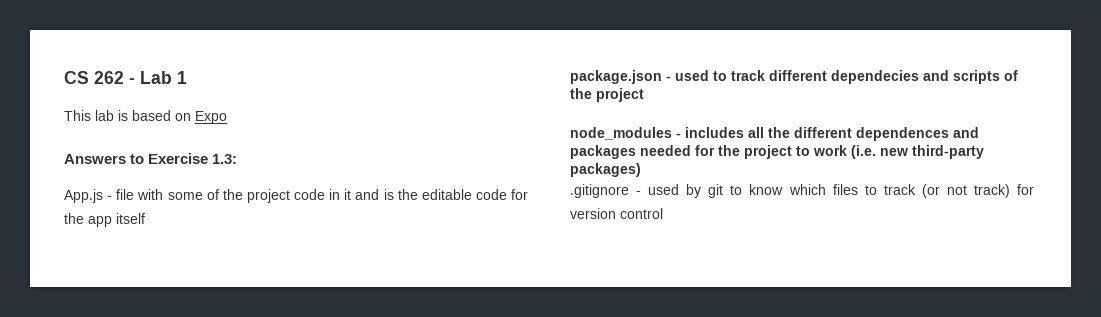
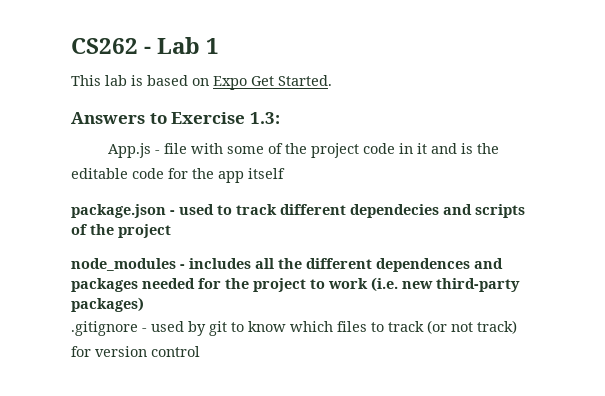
[64,71,124,84] CS 262 -> [71,38,138,54] CS262
(227, 117) none -> [251,75,332,86] Get Started.

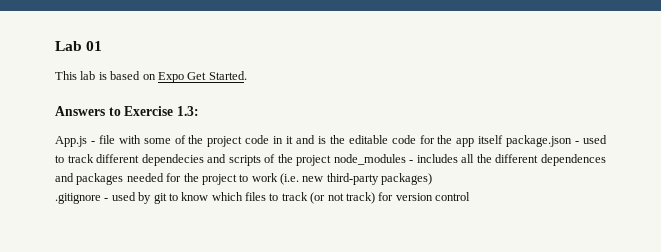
[71,37,220,54] CS262 - Lab 1 -> [55,41,103,51] Lab 01
(285, 173) // -> (504, 139) none
(171, 231) // -> (332, 160) none

